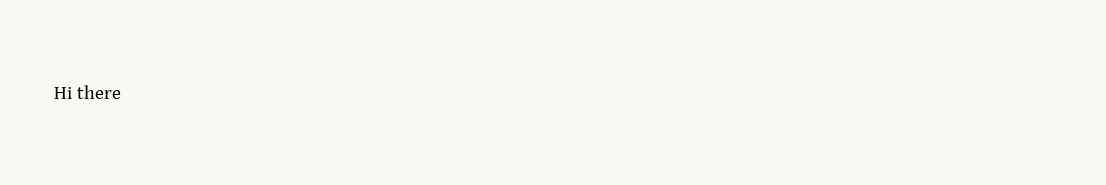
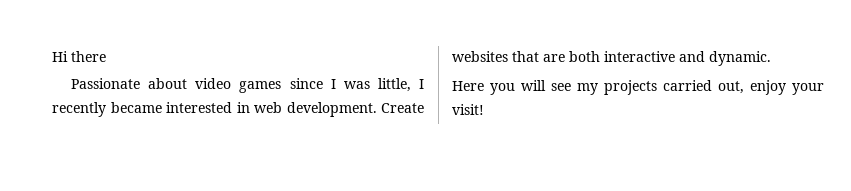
(121, 92) none -> [71,78,424,93] [52,102,424,117] [452,51,771,66] [452,80,824,95] [452,104,484,115] // Passionate about video games since I was little, I recently became interested in web development. Create websites that are both interactive and dynamic. // Here you will see my projects carried out, enjoy your visit!

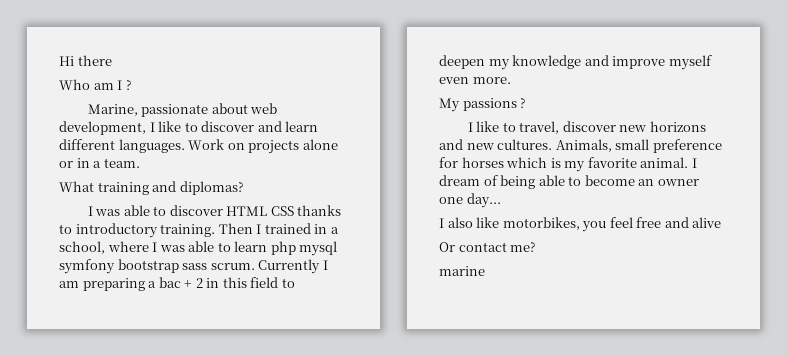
[71,78,424,93] [52,102,424,117] [452,51,771,66] [452,80,824,95] [452,104,484,115] Passionate about video games since I was little, I recently became interested in web development. Create websites that are both interactive and dynamic. // Here you will see my projects carried out, enjoy your visit! -> [59,79,132,90] [87,103,278,117] [59,121,319,135] [59,139,338,154] [59,158,140,168] [59,181,244,195] [87,205,342,216] [59,223,339,238] [59,241,338,256] [59,259,328,274] [59,277,295,291] [439,55,712,70] [439,77,511,84] [439,98,527,112] [467,121,706,134] [439,139,722,153] [439,157,697,172] [439,175,699,189] [439,193,501,208] [439,217,722,232] [439,242,537,252] [439,266,485,276] Who am I ? // Marine, passionate about web development, I like to discover and learn different languages. Work on projects alone or in a team. // What training and diplomas? // I was able to discover HTML CSS thanks to introductory training. Then I trained in a school, where I was able to learn php mysql symfony bootstrap sass scrum. Currently I am preparing a bac + 2 in this field to deepen my knowledge and improve myself even more. // My passions ? // I like to travel, discover new horizons and new cultures. Animals, small preference for horses which is my favorite animal. I dream of being able to become an owner one day... // I also like motorbikes, you feel free and alive // Or contact me? // marine

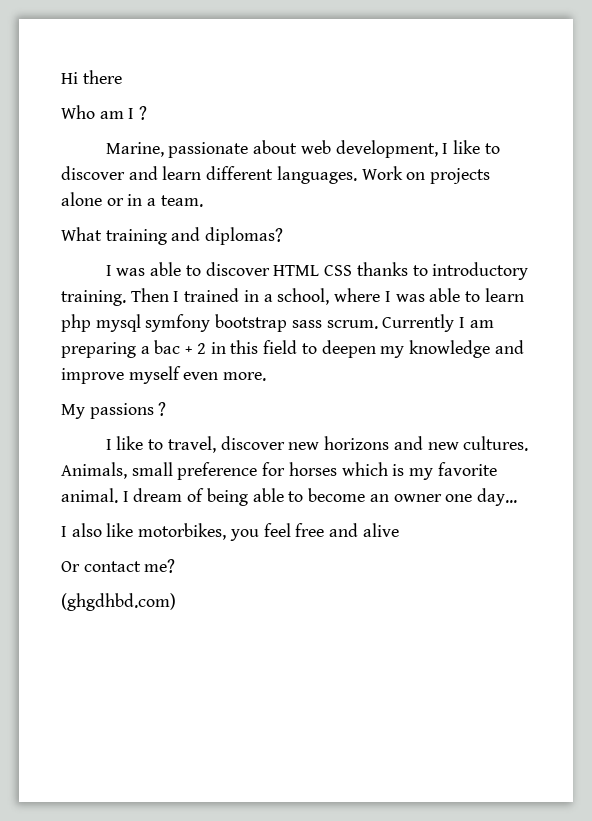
[439,266,485,276] marine -> [61,593,176,611] (ghgdhbd.com)

